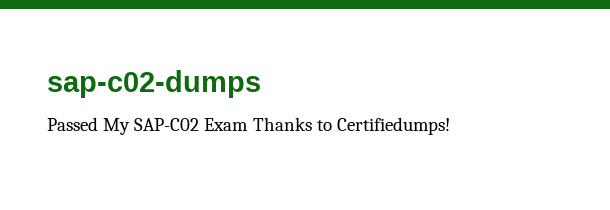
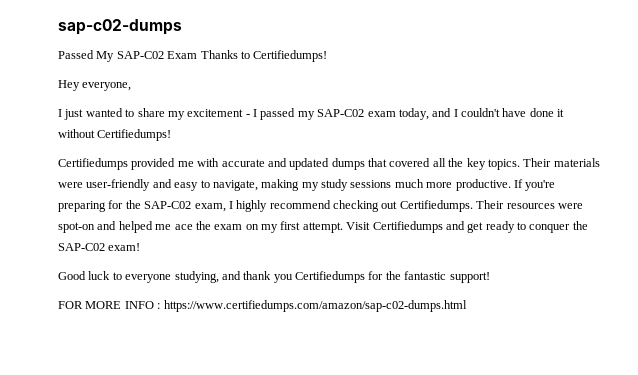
(450, 126) none -> [58,80,132,91] [58,108,565,120] [58,129,172,141] [58,158,600,170] [58,179,556,191] [58,200,583,212] [58,221,588,233] [58,243,141,251] [58,271,490,283] [58,300,467,312] // Hey everyone, // I just wanted to share my excitement - I passed my SAP-C02 exam today, and I couldn't have done it without Certifiedumps! // Certifiedumps provided me with accurate and updated dumps that covered all the key topics. Their materials were user-friendly and easy to navigate, making my study sessions much more productive. If you're preparing for the SAP-C02 exam, I highly recommend checking out Certifiedumps. Their resources were spot-on and helped me ace the exam on my first attempt. Visit Certifiedumps and get ready to conquer the SAP-C02 exam! // Good luck to everyone studying, and thank you Certifiedumps for the fantastic support! // FOR MORE INFO : https://www.certifiedumps.com/amazon/sap-c02-dumps.html

